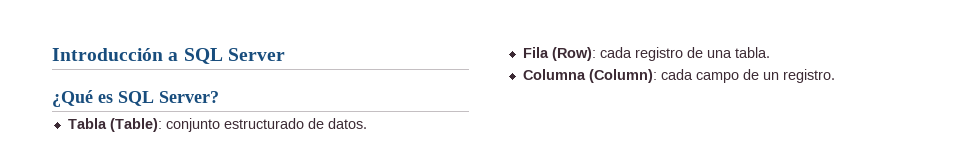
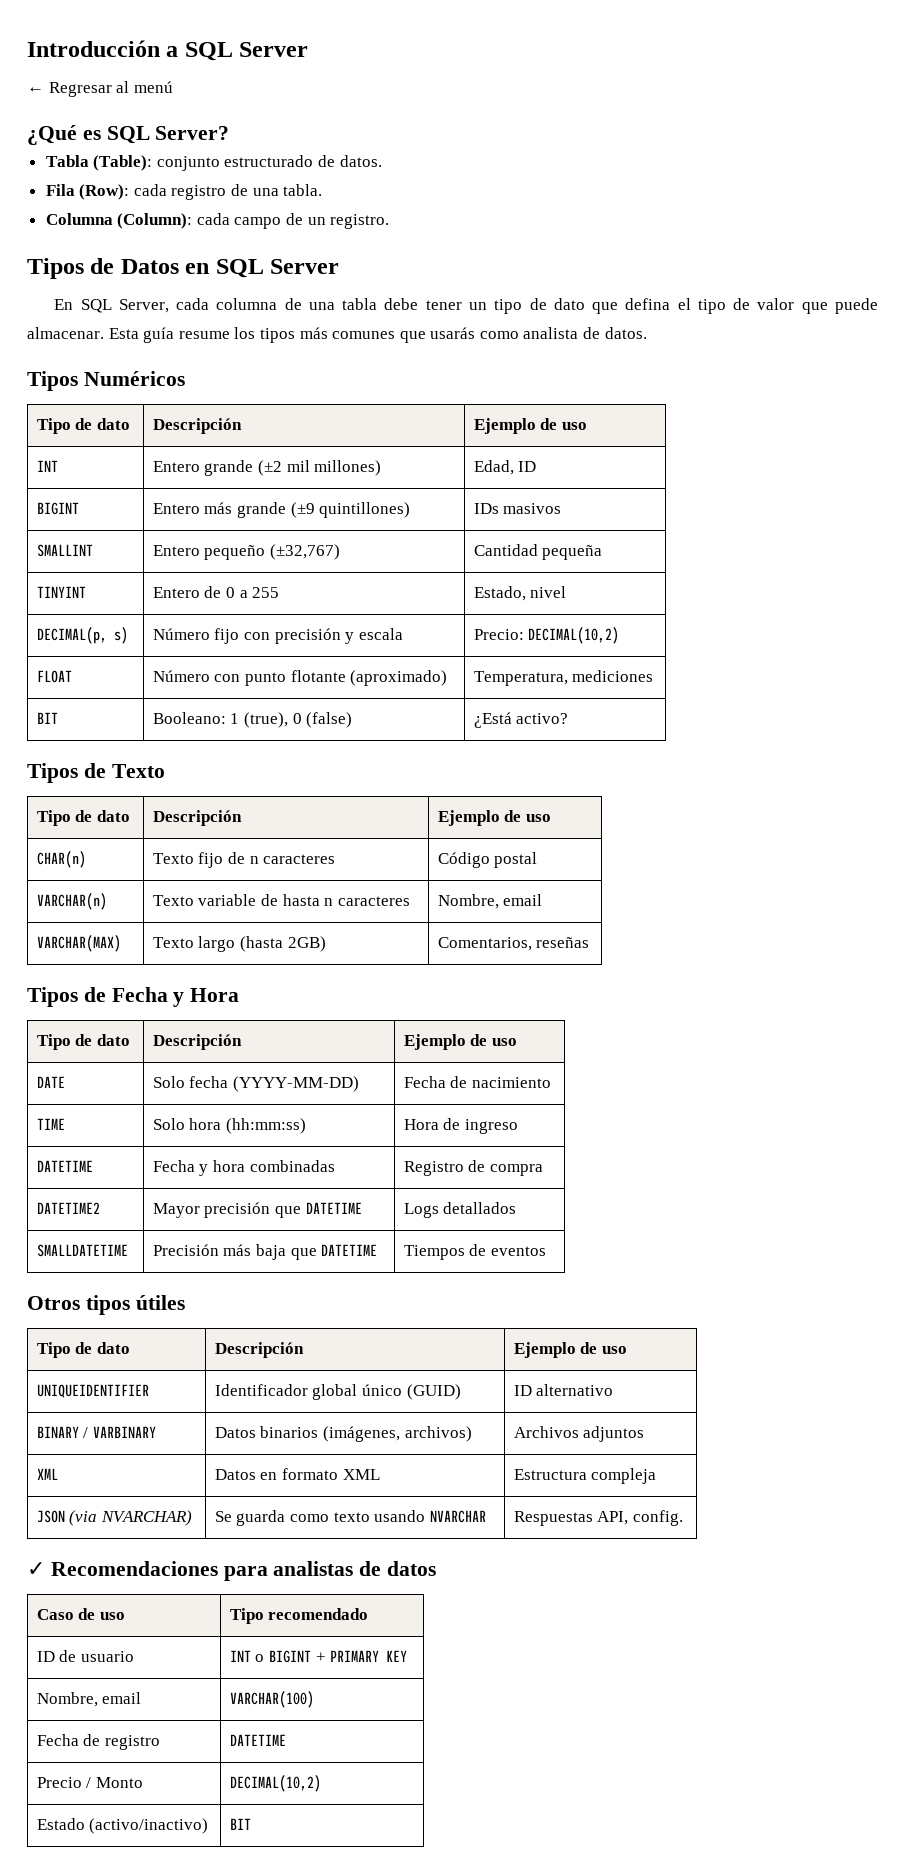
(285, 54) none -> [27,81,173,97] // ← Regresar al menú
(835, 76) none -> [27,258,340,279] [54,298,879,314] [27,327,647,343] [27,371,185,391] [36,418,131,434] [152,418,242,434] [473,418,588,434] [36,460,58,472] [152,460,382,476] [473,460,537,475] [36,502,79,515] [152,502,411,518] [473,503,562,514] [36,544,93,557] [152,544,341,560] [473,544,603,560] [36,586,86,598] [152,586,280,598] [473,586,567,601] [36,627,128,644] [152,628,403,644] [473,627,620,644] [36,670,72,683] [152,670,448,686] [473,670,654,686] [36,712,58,724] [152,712,353,728] [473,712,569,728] [27,763,165,783] [36,810,131,826] [152,810,242,826] [437,810,552,826] [36,851,86,868] [152,852,336,868] [437,852,538,868] [36,893,107,910] [152,894,410,906] [437,894,543,909] [36,935,121,952] [152,936,326,952] [437,937,590,951] [27,987,240,1007] [36,1034,131,1050] [152,1034,242,1050] [403,1034,518,1050] [36,1076,65,1088] [152,1076,360,1092] [403,1076,552,1088] [36,1118,65,1130] [152,1118,307,1134] [403,1118,519,1134] [36,1160,93,1172] [152,1160,335,1176] [403,1160,544,1176] [36,1202,100,1214] [152,1202,362,1218] [403,1202,517,1218] [36,1244,128,1257] [152,1244,378,1260] [403,1244,547,1260] [27,1295,185,1315] [36,1342,131,1358] [214,1342,304,1358] [513,1342,628,1358] [36,1384,149,1398] [214,1384,461,1400] [513,1384,614,1396] [36,1426,157,1438] [214,1426,472,1442] [513,1426,645,1442] [36,1468,58,1480] [214,1468,380,1480] [513,1468,657,1484] [36,1510,193,1526] [214,1510,486,1526] [513,1510,684,1526] [27,1561,437,1581] [36,1608,126,1620] [229,1608,369,1624] [36,1650,135,1662] [229,1650,408,1663] [36,1692,142,1707] [229,1691,314,1708] [36,1734,161,1750] [229,1734,286,1746] [36,1777,144,1788] [229,1775,321,1792] [36,1818,209,1834] [229,1818,251,1830] // Tipos de Datos en SQL Server // En SQL Server, cada columna de una tabla debe tener un tipo de dato que defina el tipo de valor que puede almacenar. Esta guía resume los tipos más comunes que usarás como analista de datos. // Tipos Numéricos // Tipo de dato | Descripción | Ejemplo de uso // INT | Entero grande (±2 mil millones) | Edad, ID // BIGINT | Entero más grande (±9 quintillones) | IDs masivos // SMALLINT | Entero pequeño (±32,767) | Cantidad pequeña // TINYINT | Entero de 0 a 255 | Estado, nivel // DECIMAL(p, s) | Número fijo con precisión y escala | Precio: DECIMAL(10,2) // FLOAT | Número con punto flotante (aproximado) | Temperatura, mediciones // BIT | Booleano: 1 (true), 0 (false) | ¿Está activo? // Tipos de Texto // Tipo de dato | Descripción | Ejemplo de uso // CHAR(n) | Texto fijo de n caracteres | Código postal // VARCHAR(n) | Texto variable de hasta n caracteres | Nombre, email // VARCHAR(MAX) | Texto largo (hasta 2GB) | Comentarios, reseñas // Tipos de Fecha y Hora // Tipo de dato | Descripción | Ejemplo de uso // DATE | Solo fecha (YYYY-MM-DD) | Fecha de nacimiento // TIME | Solo hora (hh:mm:ss) | Hora de ingreso // DATETIME | Fecha y hora combinadas | Registro de compra // DATETIME2 | Mayor precisión que DATETIME | Logs detallados // SMALLDATETIME | Precisión más baja que DATETIME | Tiempos de eventos // Otros tipos útiles // Tipo de dato | Descripción | Ejemplo de uso // UNIQUEIDENTIFIER | Identificador global único (GUID) | ID alternativo // BINARY / VARBINARY | Datos binarios (imágenes, archivos) | Archivos adjuntos // XML | Datos en formato XML | Estructura compleja // JSON (via NVARCHAR) | Se guarda como texto usando NVARCHAR | Respuestas API, config. // ✓ Recomendaciones para analistas de datos // Caso de uso | Tipo recomendado // ID de usuario | INT o BIGINT + PRIMARY KEY // Nombre, email | VARCHAR(100) // Fecha de registro | DATETIME // Precio / Monto | DECIMAL(10,2) // Estado (activo/inactivo) | BIT

